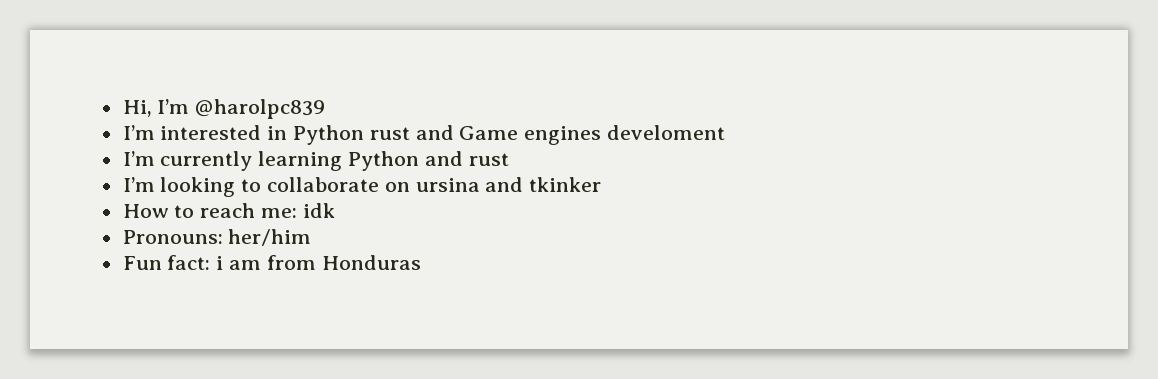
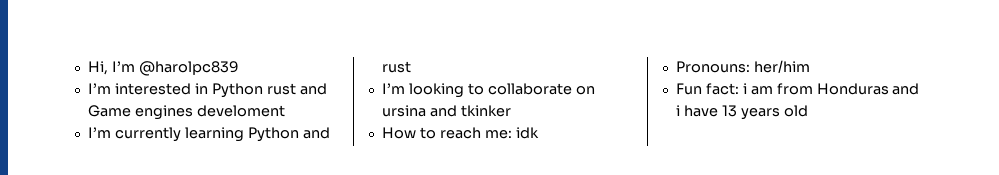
(421, 262) none -> [892,83,920,95] [675,105,808,120] and i have 13 years old

